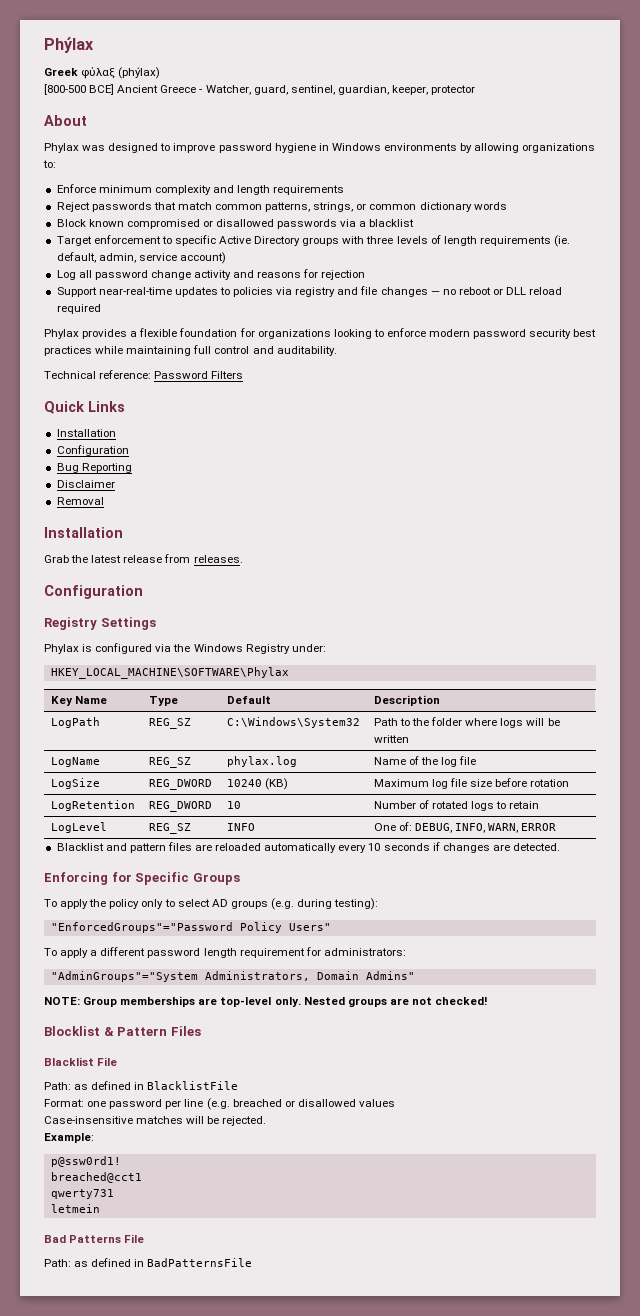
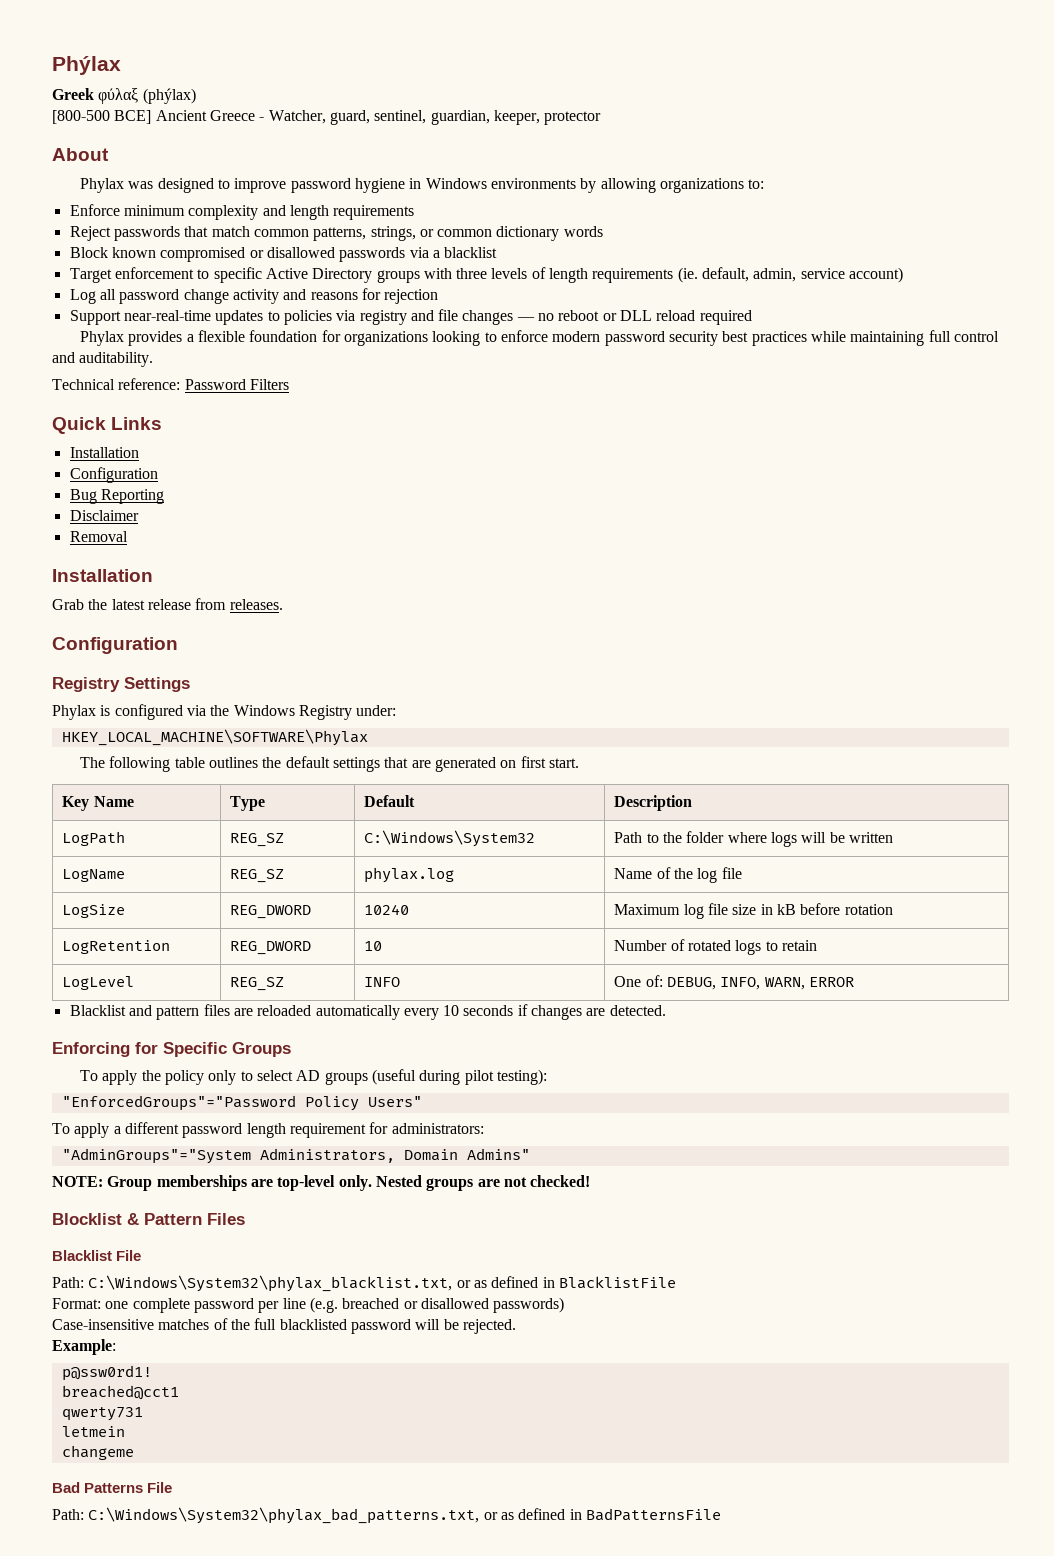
(289, 673) none -> [80,756,579,772] // The following table outlines the default settings that are generated on first start.
[264,778,288,790] (KB) -> (410, 909) none
(493, 783) none -> [760,904,797,915] in kB
[270,898,333,910] (e.g. during -> [371,1069,494,1085] (useful during pilot
(71, 1086) none -> [88,1275,471,1292] C:\Windows\System32\phylax_blacklist.txt, or
(107, 1104) none -> [132,1298,190,1313] complete
[358,1099,395,1107] values -> [493,1297,565,1313] passwords)
(184, 1120) none -> [213,1318,411,1334] of the full blacklisted password
(100, 1208) none -> [61,1445,134,1460] // changeme
(71, 1263) none -> [88,1507,498,1524] C:\Windows\System32\phylax_bad_patterns.txt, or

